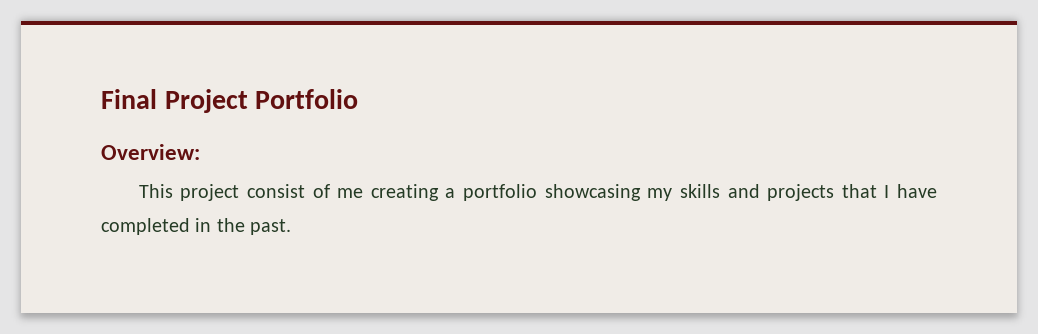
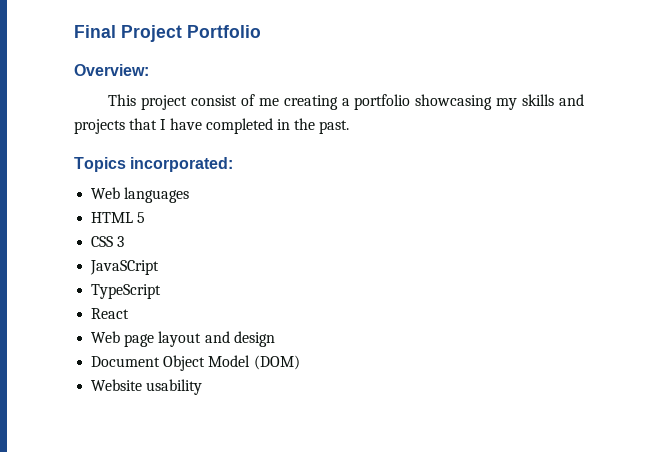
(292, 227) none -> [74,157,234,172] [91,187,190,203] [91,212,146,223] [91,236,125,247] [90,260,160,275] [91,284,162,299] [91,308,130,319] [91,331,275,347] [91,355,300,371] [91,379,203,395] // Topics incorporated: // Web languages // HTML 5 // CSS 3 // JavaSCript // TypeScript // React // Web page layout and design // Document Object Model (DOM) // Website usability

